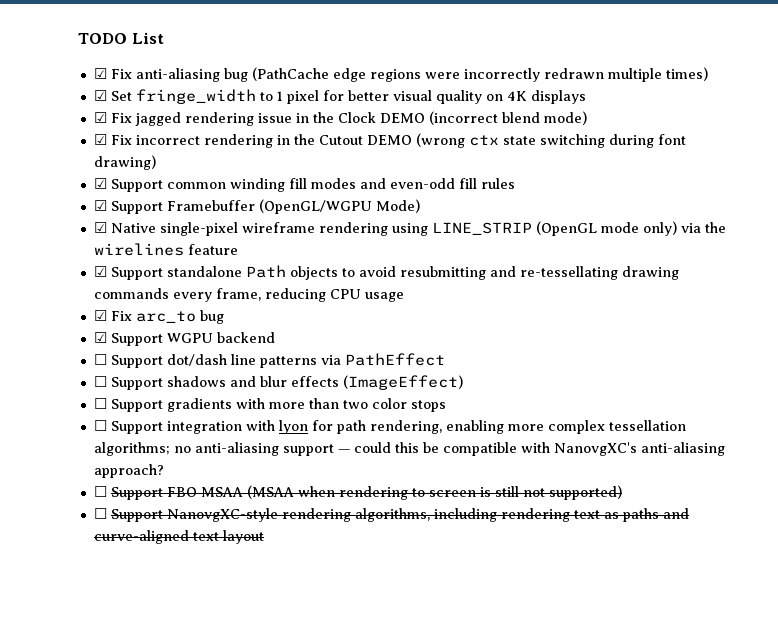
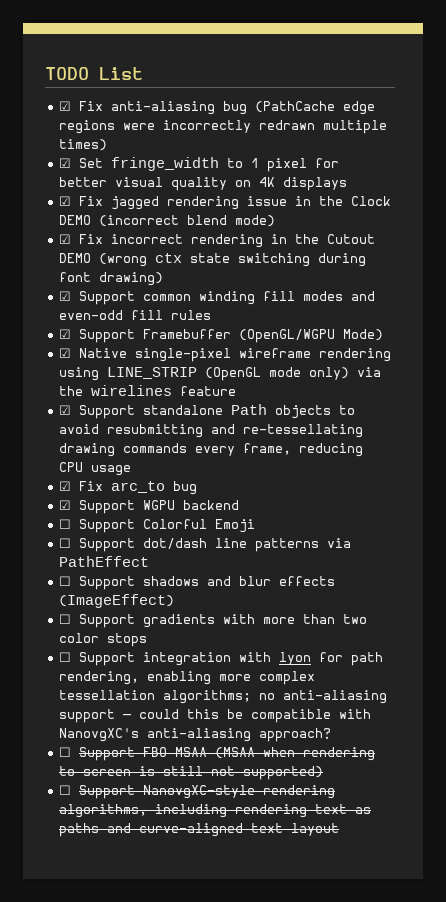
(275, 337) none -> [59,519,256,533] // ☐ Support Colorful Emoji

